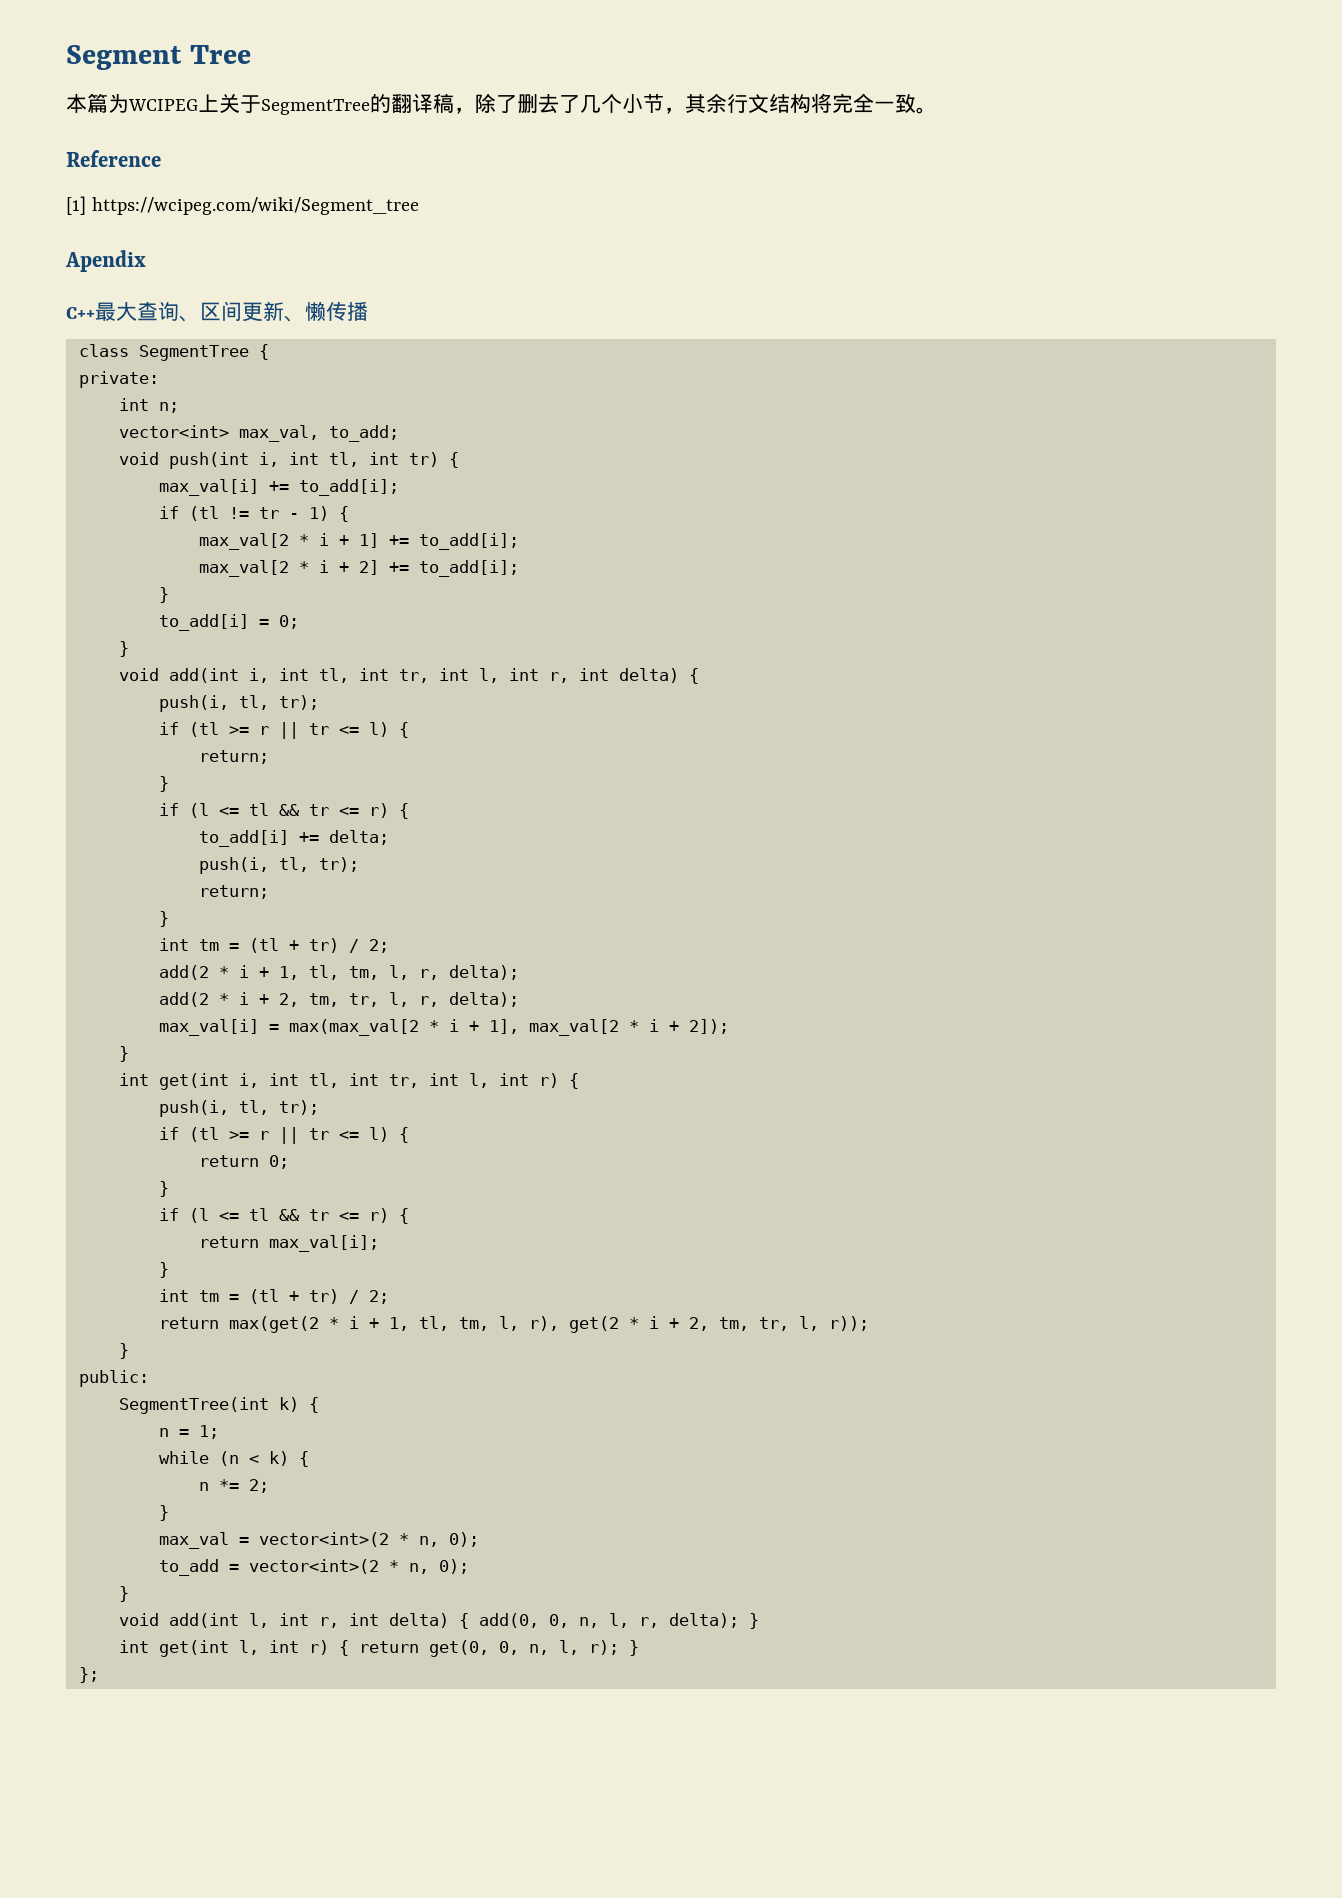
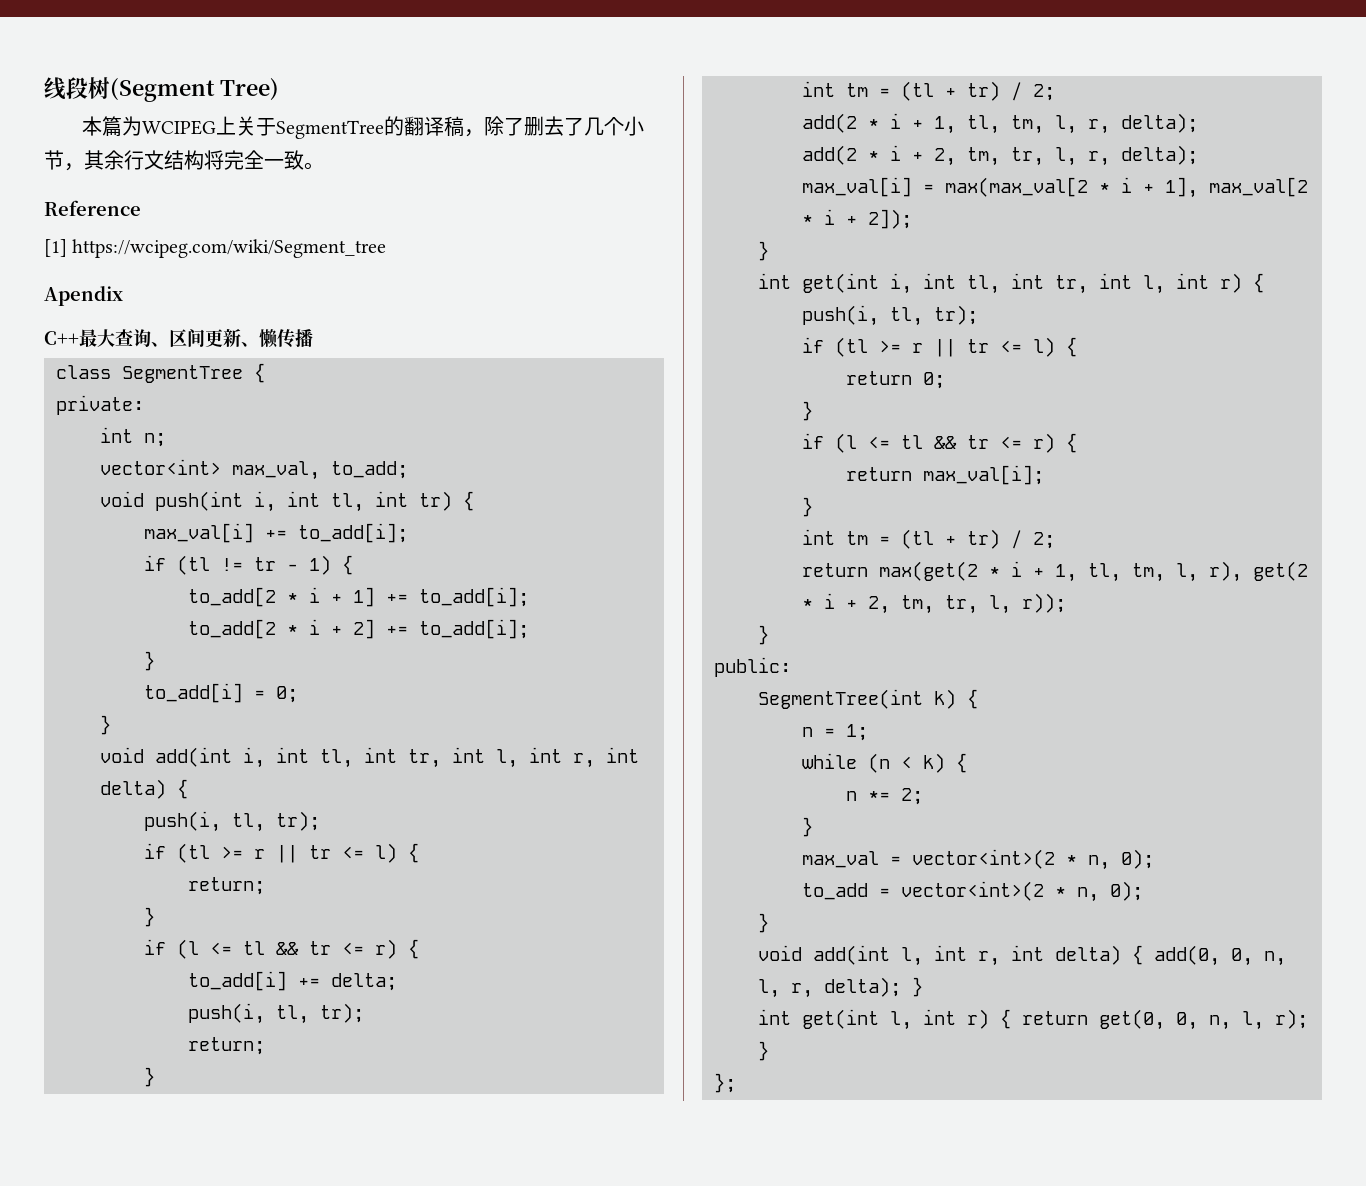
[66,45,251,70] Segment Tree -> [44,77,279,102] 线段树(Segment Tree)
[198,533,289,550] max_val[2 -> [188,587,276,607] to_add[2
[198,560,289,577] max_val[2 -> [188,619,276,639] to_add[2

